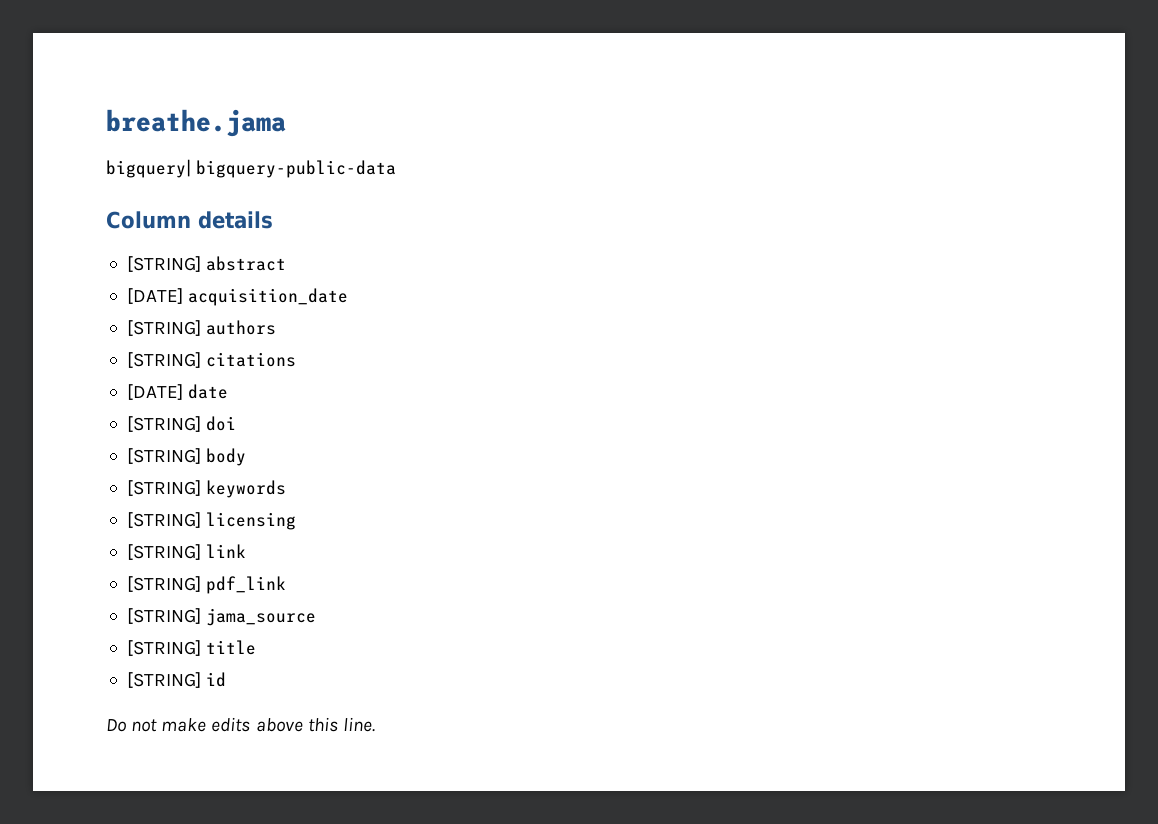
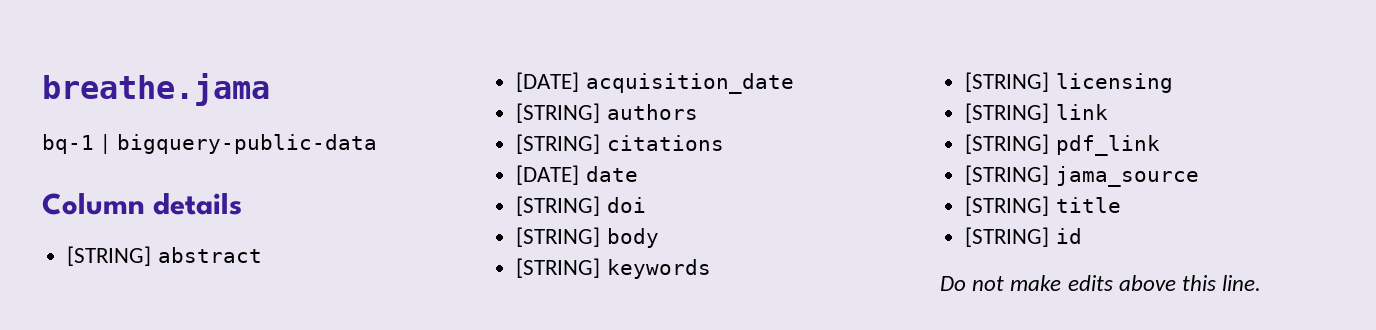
[106,159,191,178] bigquery| -> [42,134,112,154] bq-1 |

